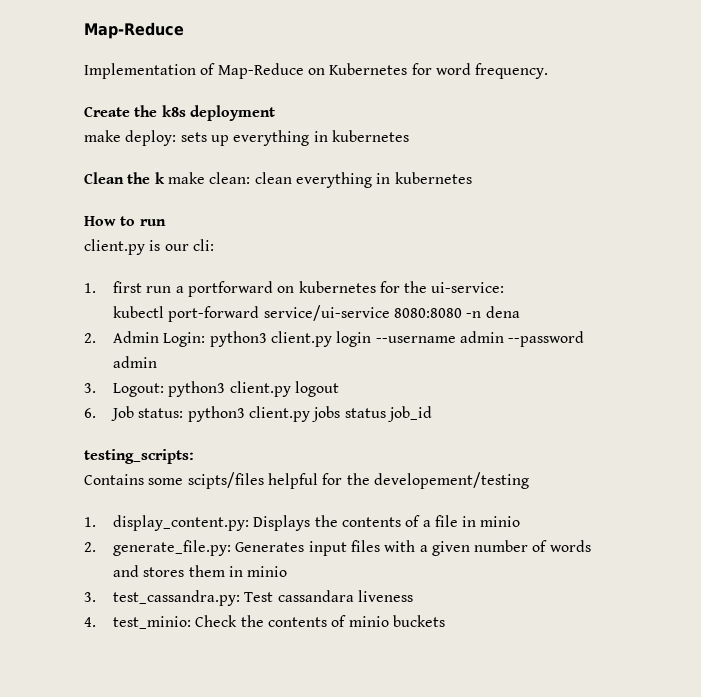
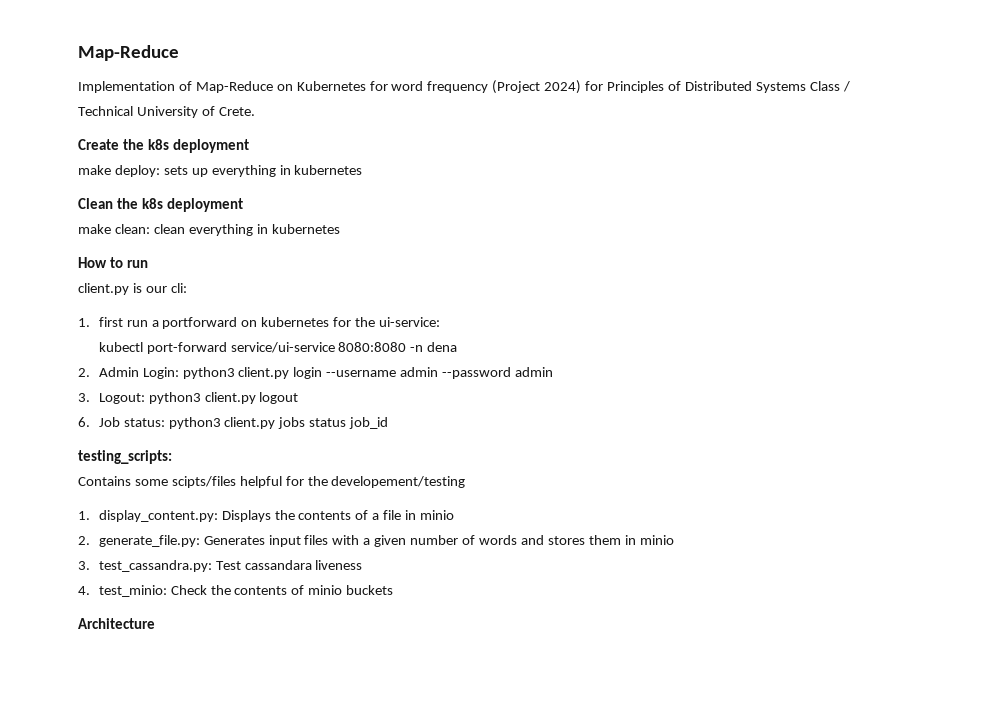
[475,63,549,79] frequency. -> [427,80,850,94] [78,106,255,118] frequency (Project 2024) for Principles of Distributed Systems Class / Technical University of Crete.
[154,172,165,184] k -> [141,198,243,212] k8s deployment //
(445, 621) none -> [78,618,155,629] // Architecture

